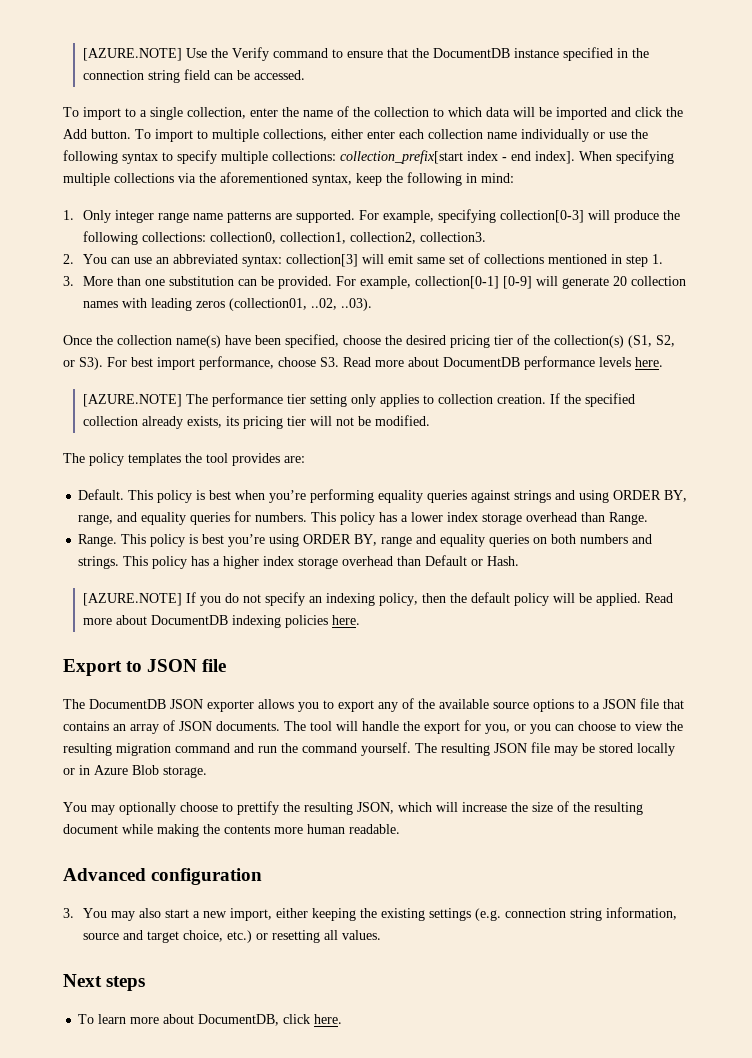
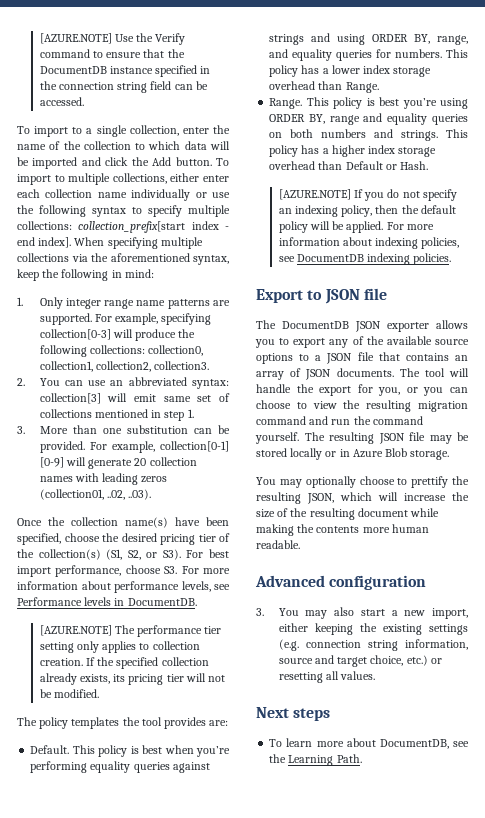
[343,356,663,370] Read more about DocumentDB performance levels here. -> [181,566,231,574] [17,581,230,593] [17,597,197,606] For more information about performance levels, see Performance levels in DocumentDB.
[644,593,673,603] [82,615,360,628] Read more about DocumentDB indexing policies here. -> [386,222,434,230] [278,237,460,249] [278,253,452,265] For more information about indexing policies, see DocumentDB indexing policies.
[283,1014,343,1024] click here. -> [453,741,469,747] [269,754,362,766] see the Learning Path.

